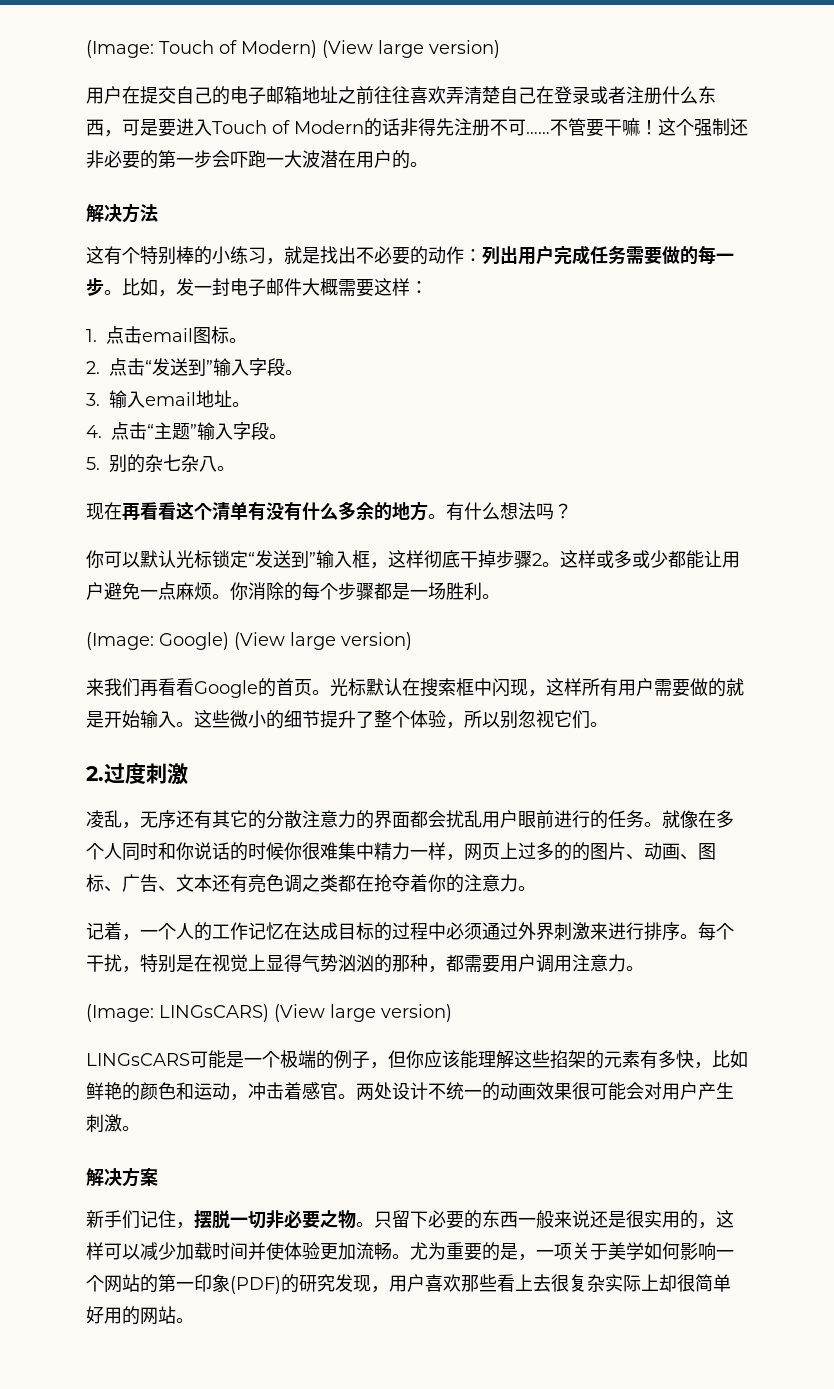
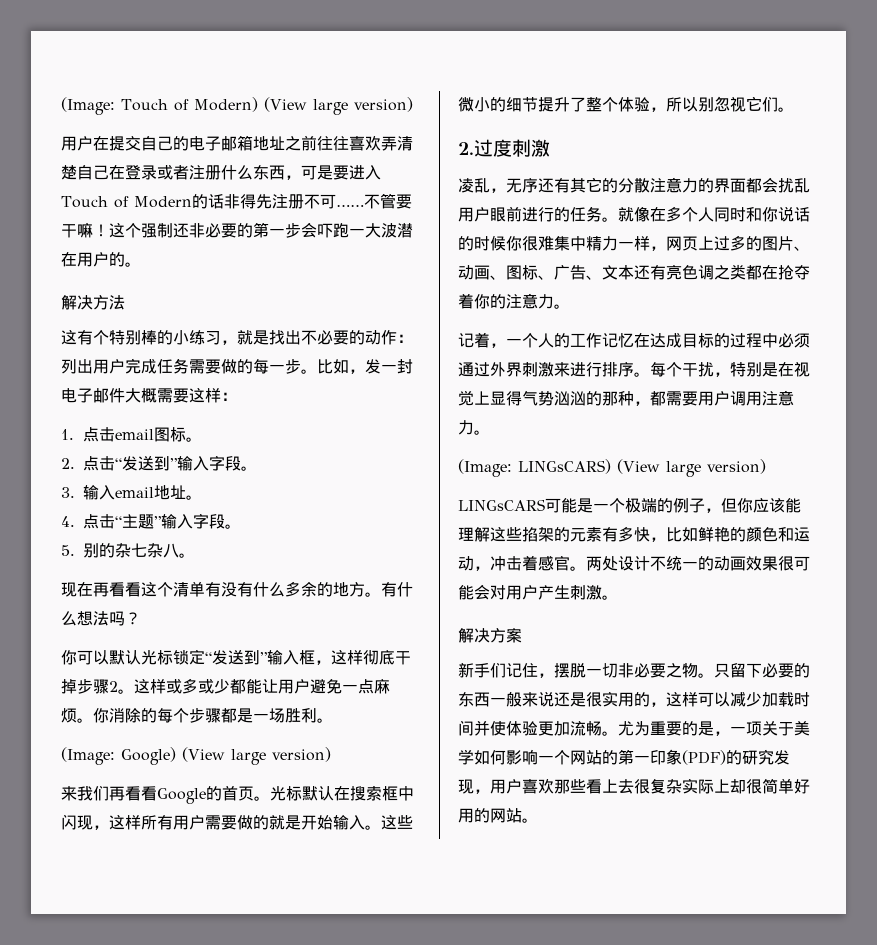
[572,842,590,861] 的 -> (762, 243) none

